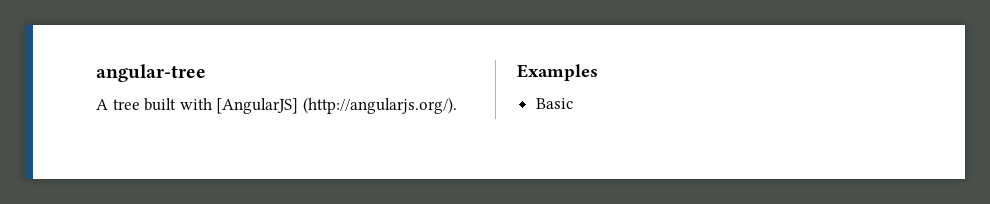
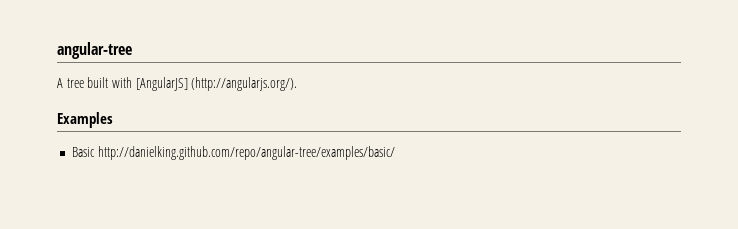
(573, 103) none -> [97,146,395,160] http://danielking.github.com/repo/angular-tree/examples/basic/

